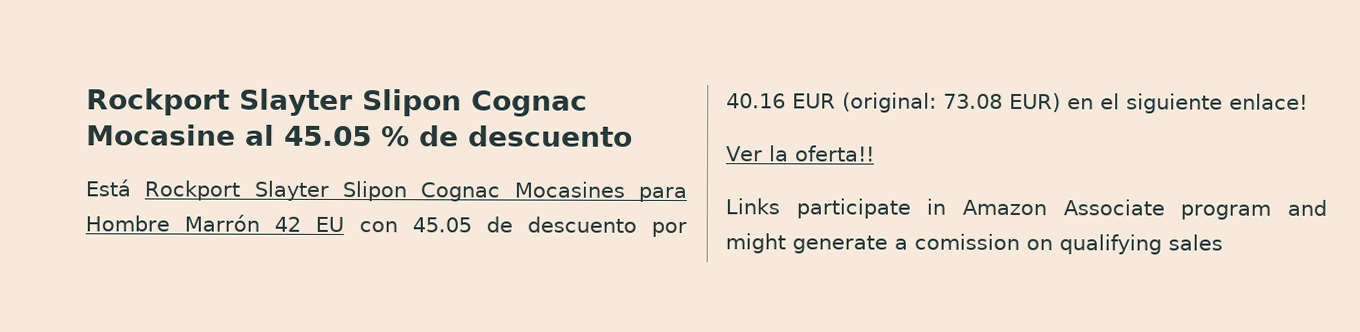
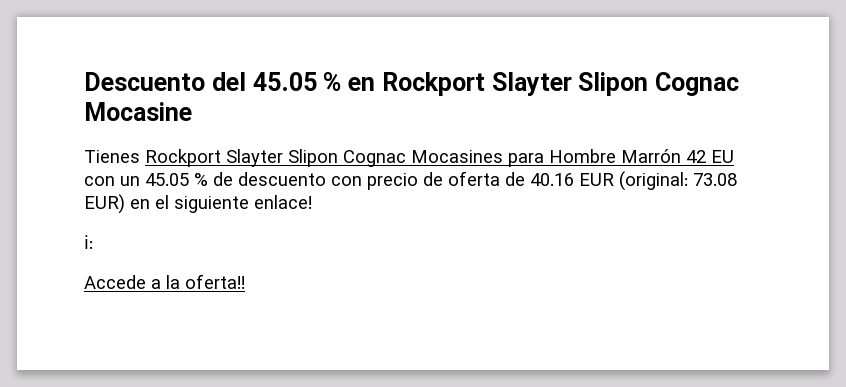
(86, 102) none -> [84,72,375,91] Descuento del 45.05 % en
[245,124,633,147] [85,179,131,197] al 45.05 % de descuento // Está -> [84,150,140,163] // Tienes
[411,216,687,238] 45.05 de descuento por -> [120,171,525,190] un 45.05 % de descuento con precio de oferta de
[726,146,763,162] Ver -> [84,235,93,249] [84,275,161,289] ℹ: // Accede a
[725,198,1327,220] [725,233,1223,255] // Links participate in Amazon Associate program and might generate a comission on qualifying sales -> (245, 281) none

